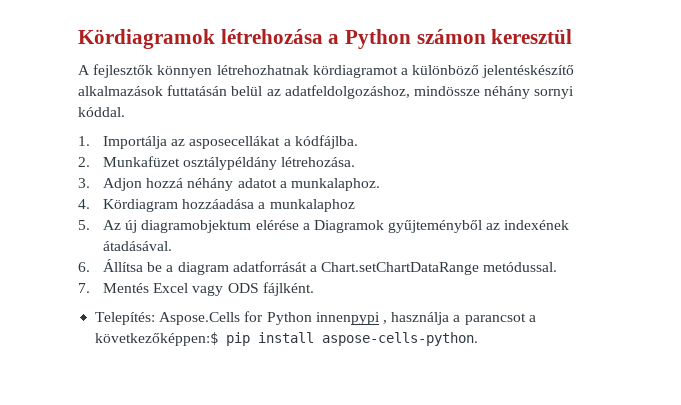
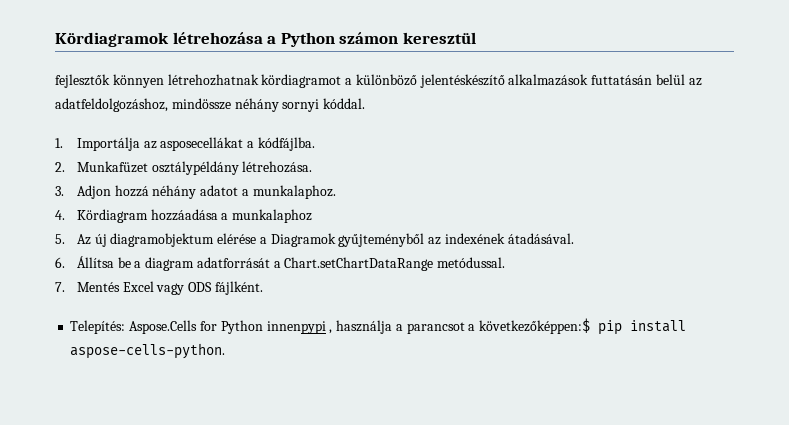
[78,65,90,75] A -> (476, 38) none

